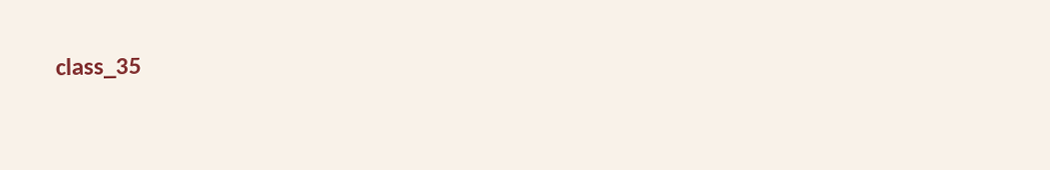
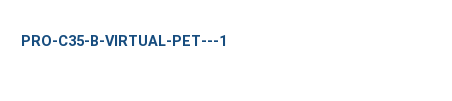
[55,56,142,80] class_35 -> [21,35,227,46] PRO-C35-B-VIRTUAL-PET---1

